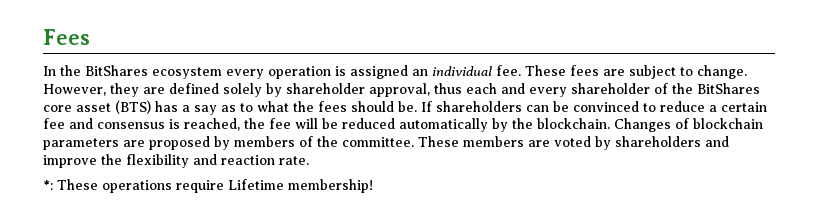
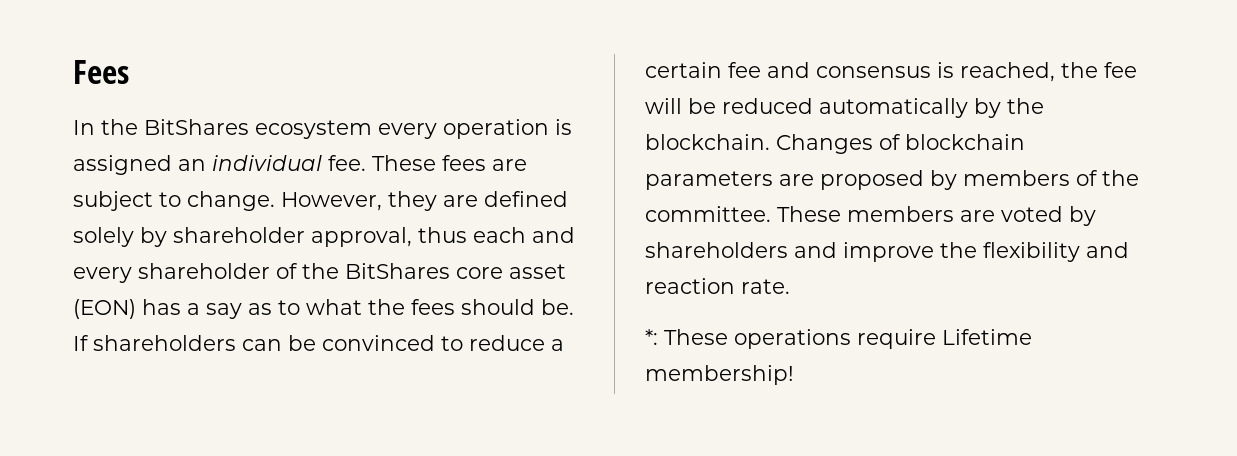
[115,100,151,114] (BTS) -> [73,299,136,319] (EON)

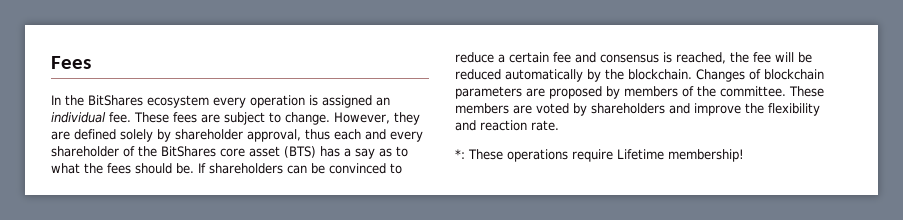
[73,299,136,319] (EON) -> [284,146,316,158] (BTS)

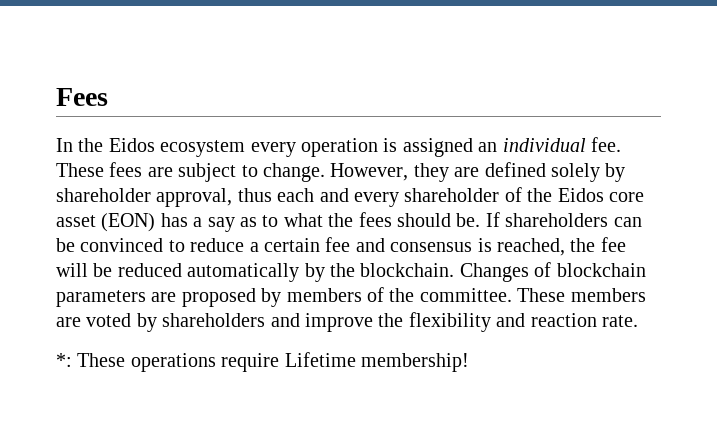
[88,95,143,106] BitShares -> [108,138,155,152] Eidos
[161,146,216,157] BitShares -> [557,188,604,202] Eidos
[284,146,316,158] (BTS) -> [101,213,156,232] (EON)

